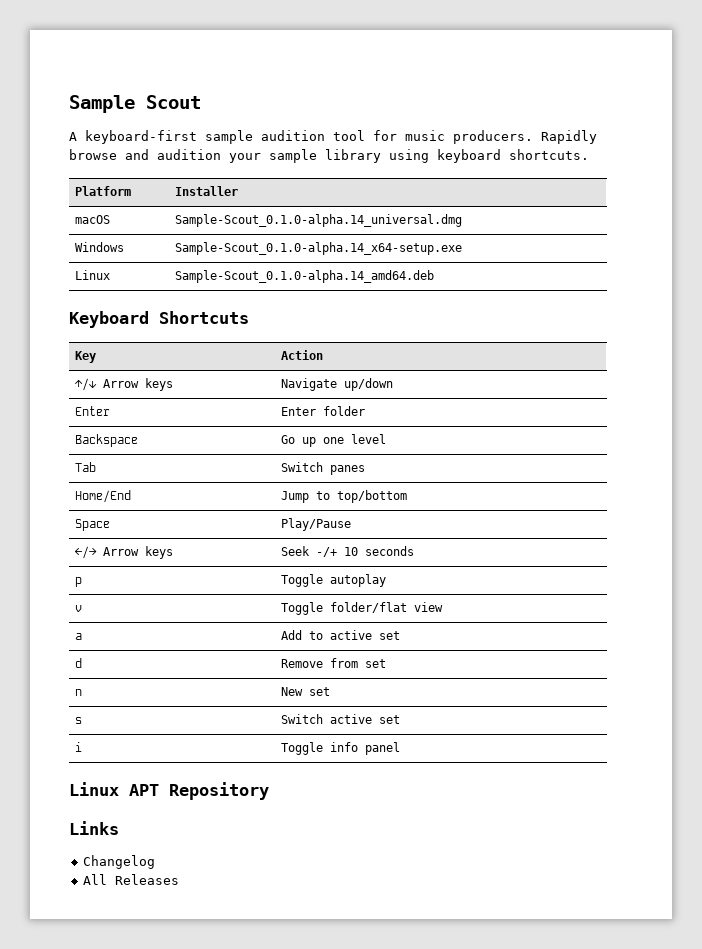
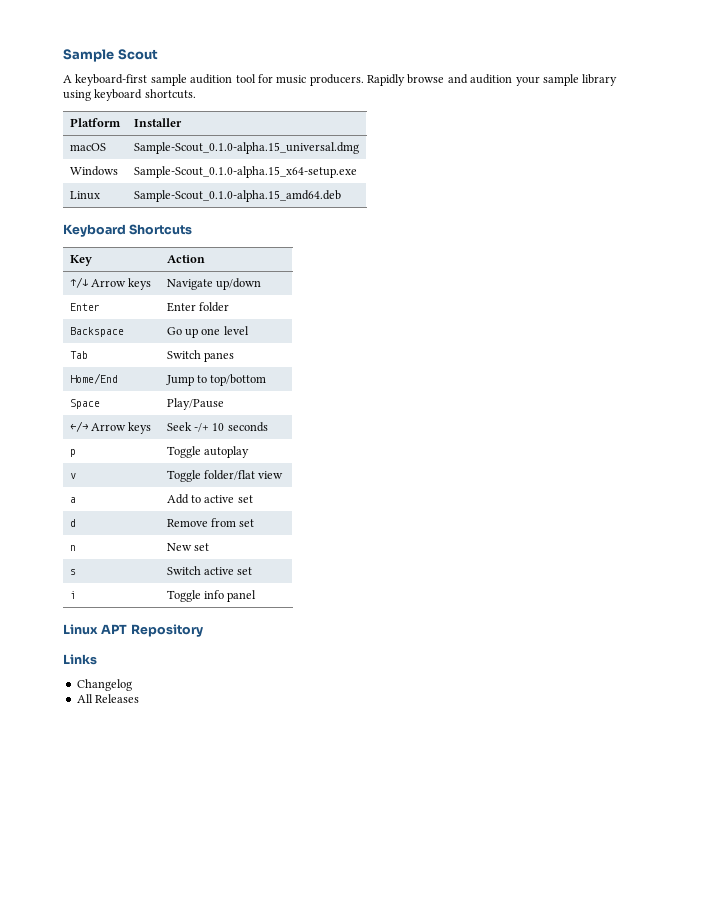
[174,214,462,227] Sample-Scout_0.1.0-alpha.14_universal.dmg -> [133,142,359,154] Sample-Scout_0.1.0-alpha.15_universal.dmg
[174,242,462,255] Sample-Scout_0.1.0-alpha.14_x64-setup.exe -> [133,166,357,178] Sample-Scout_0.1.0-alpha.15_x64-setup.exe
[174,270,434,283] Sample-Scout_0.1.0-alpha.14_amd64.deb -> [133,190,341,202] Sample-Scout_0.1.0-alpha.15_amd64.deb

